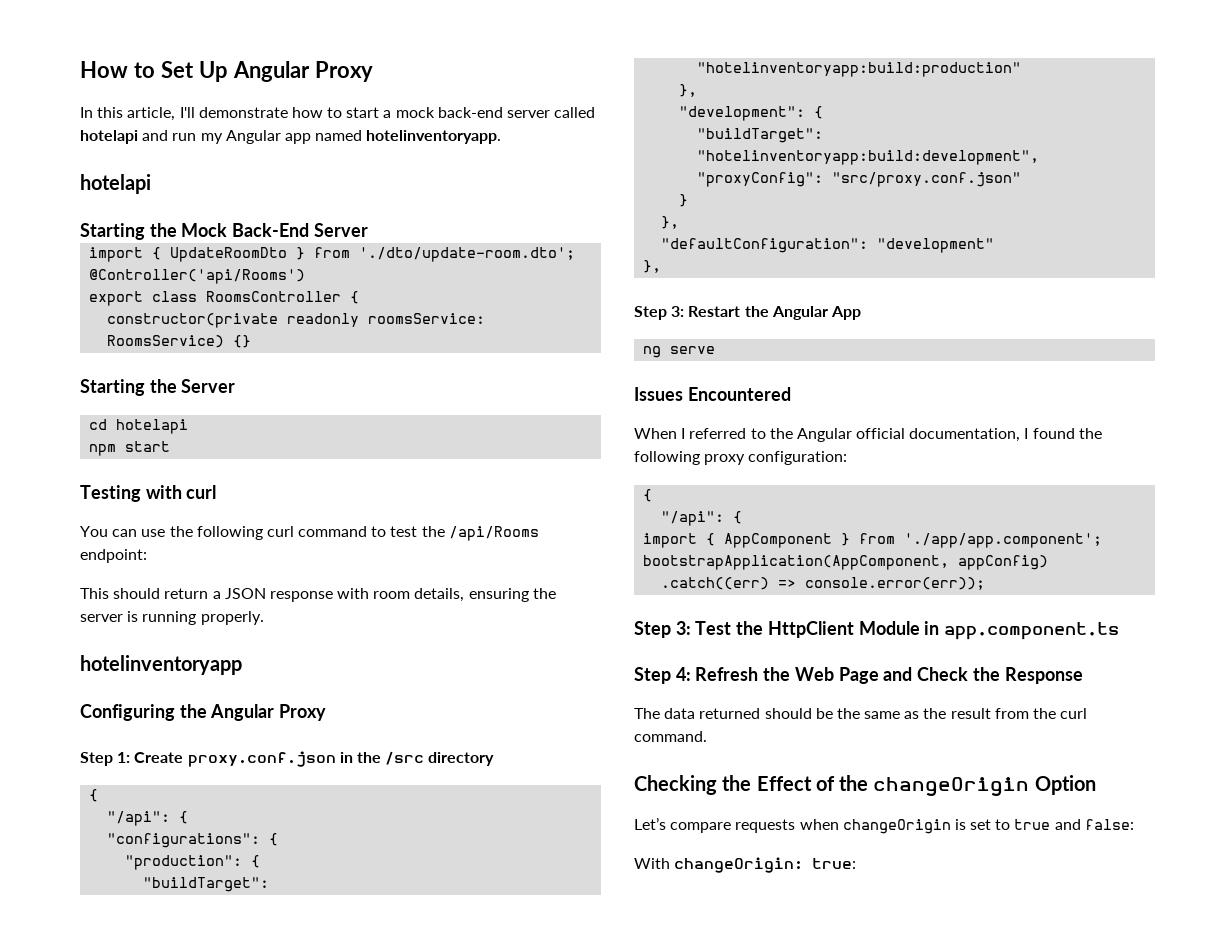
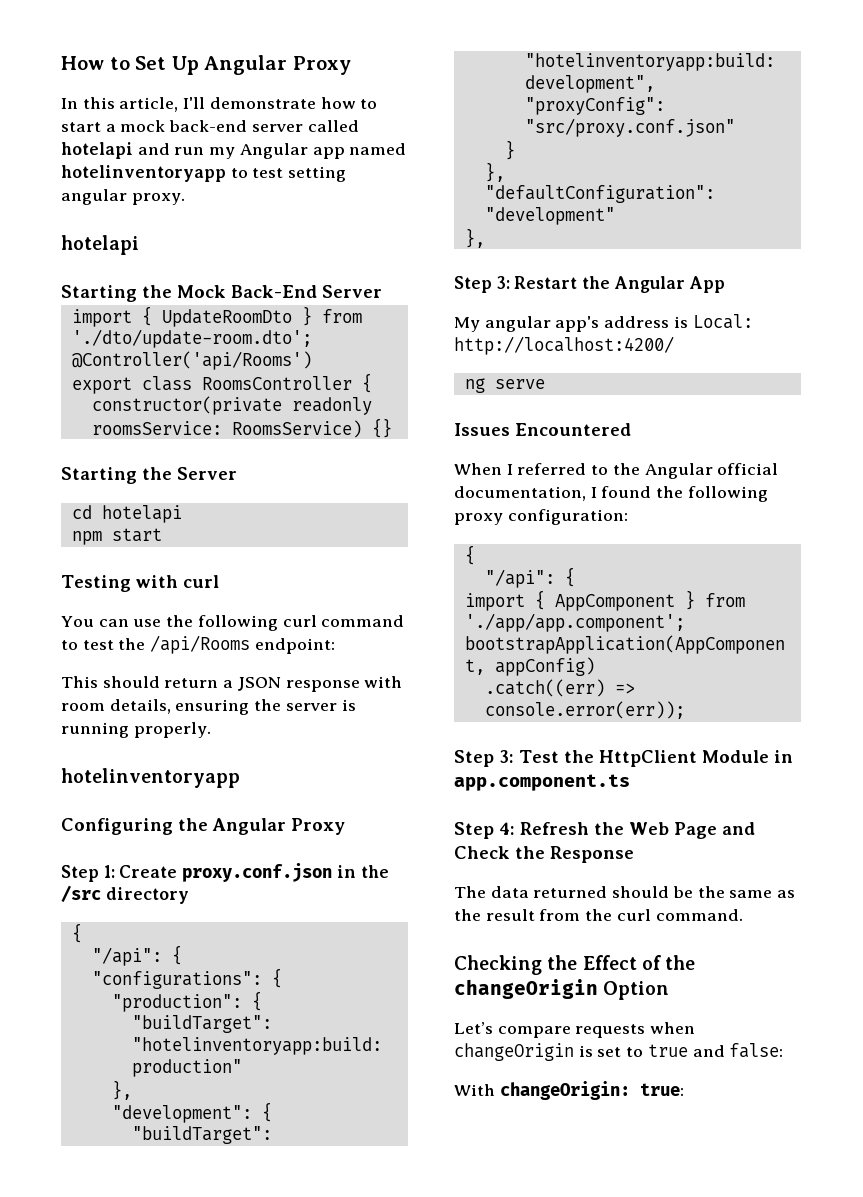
[366,130,502,144] hotelinventoryapp. -> [61,165,347,182] [61,189,185,205] hotelinventoryapp to test setting angular proxy.
(861, 313) none -> [454,314,753,332] [454,336,674,355] // My angular app's address is Local: http://localhost:4200/

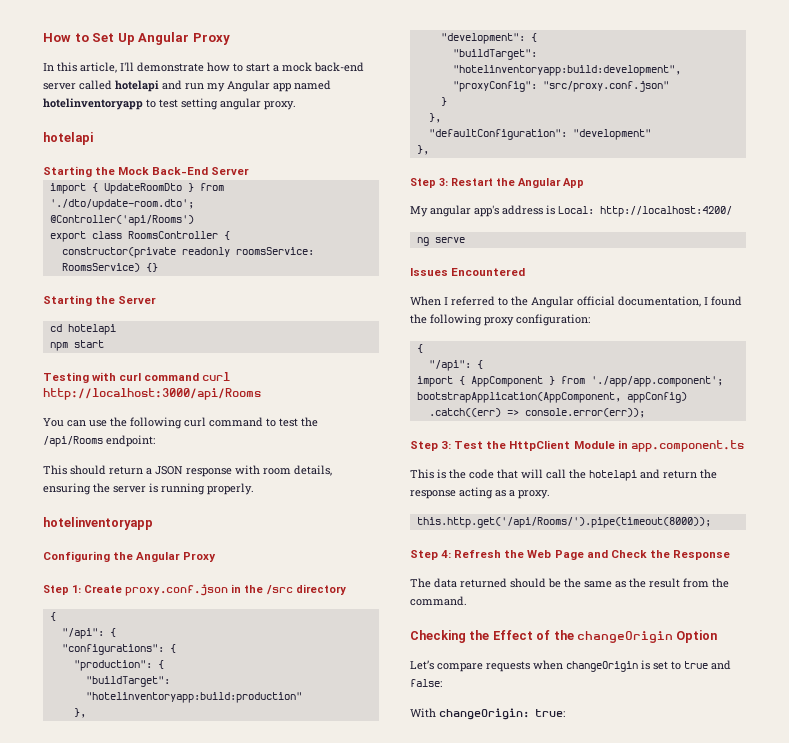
(219, 581) none -> [144,372,231,381] [43,388,261,400] command curl http://localhost:3000/api/Rooms
(630, 782) none -> [410,469,717,481] [410,487,550,499] [416,517,711,528] // This is the code that will call the hotelapi and return the response acting as a proxy. // this.http.get('/api/Rooms/').pipe(timeout(8000));
[616,909,651,921] curl -> (729, 583) none

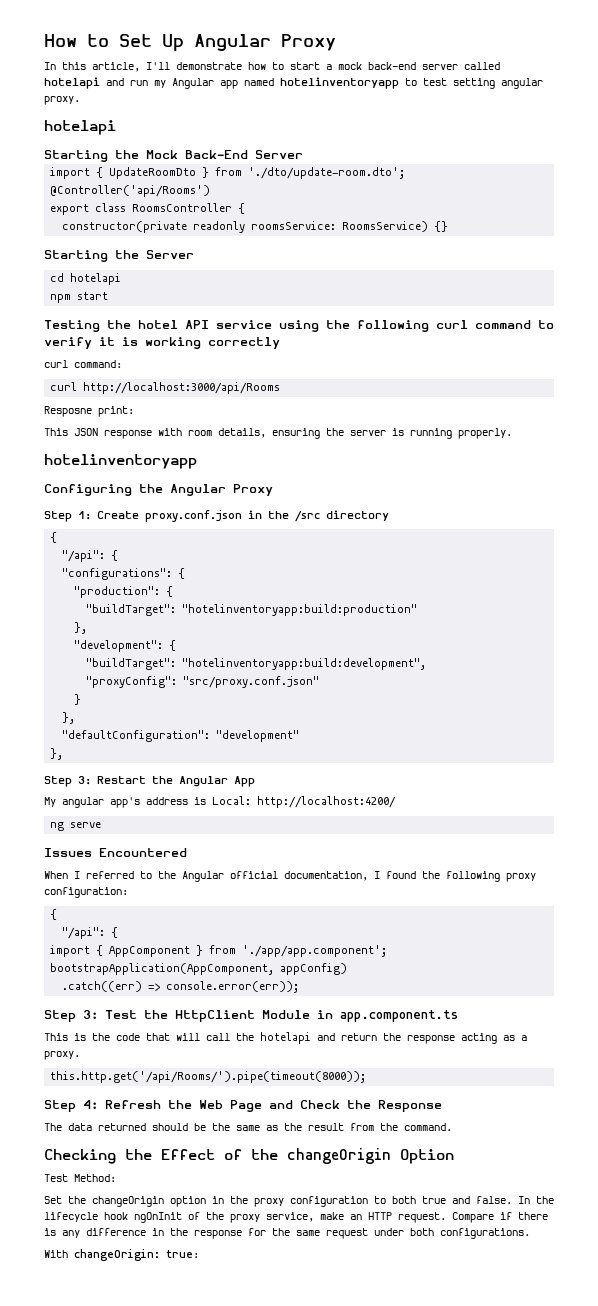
[92,372,231,381] [43,388,261,400] [43,418,107,427] with curl command curl http://localhost:3000/api/Rooms // You can use -> [107,320,319,332] the hotel API service using
[279,417,318,427] [43,435,155,447] [43,465,152,475] test the /api/Rooms endpoint: // This should return a -> [44,337,280,349] [44,360,122,368] [50,382,281,394] [44,406,134,417] [44,428,68,436] verify it is working correctly // curl command: // curl http://localhost:3000/api/Rooms // Resposne print: // This
[410,660,731,672] [410,679,442,687] Let’s compare requests when changeOrigin is set to true and false: -> [44,1174,116,1182] [44,1196,554,1207] [44,1212,548,1223] [44,1228,530,1239] Test Method: // Set the changeOrigin option in the proxy configuration to both true and false. In the lifecycle hook ngOnInit of the proxy service, make an HTTP request. Compare if there is any difference in the response for the same request under both configurations.

